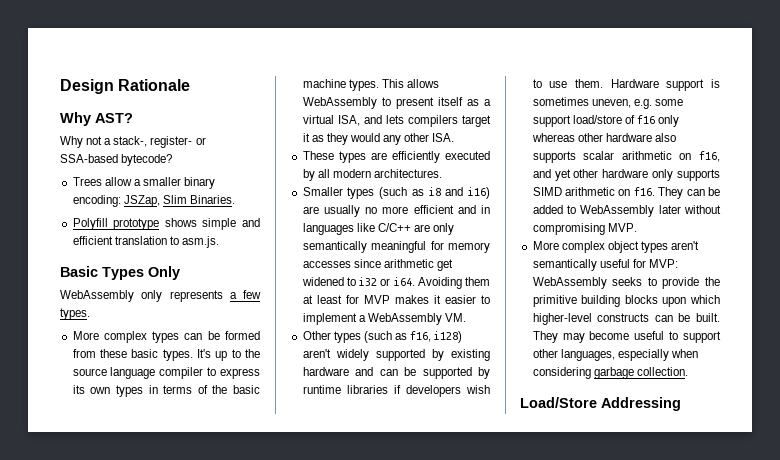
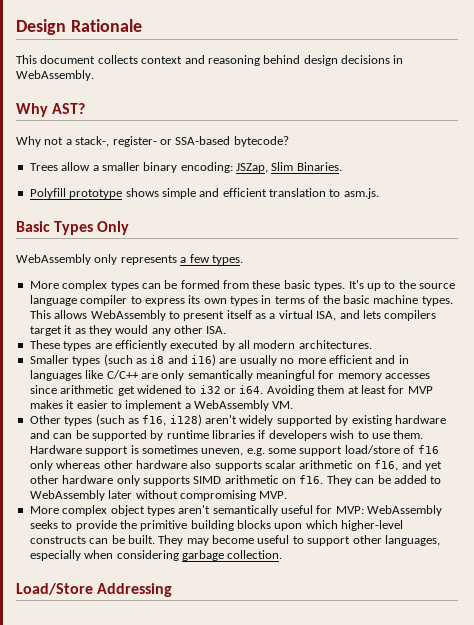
(191, 85) none -> [16,55,404,66] [16,70,94,81] // This document collects context and reasoning behind design decisions in WebAssembly.

